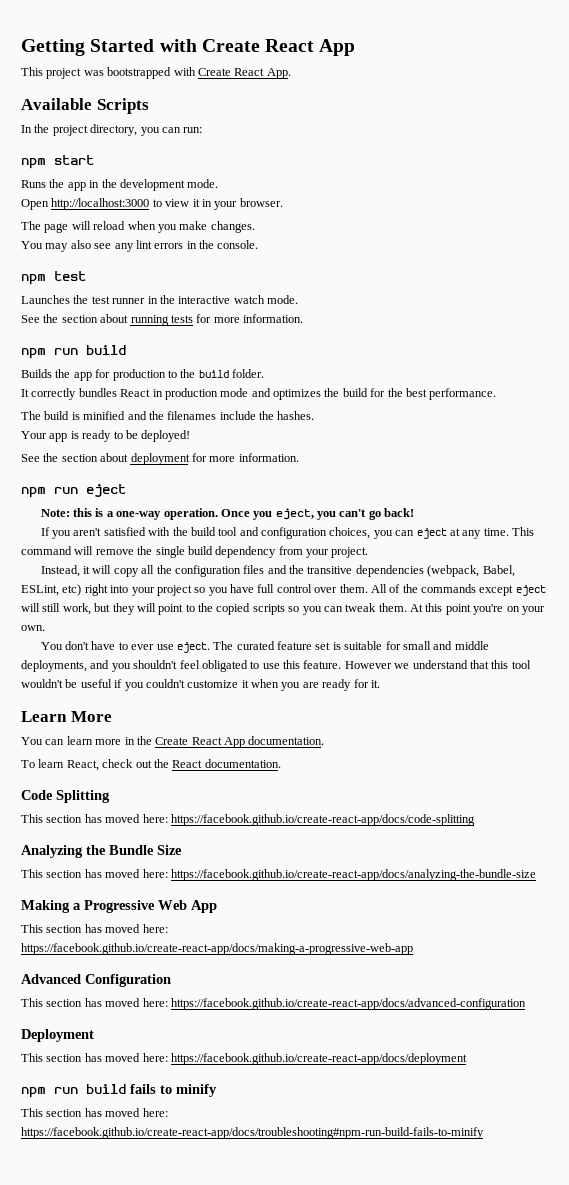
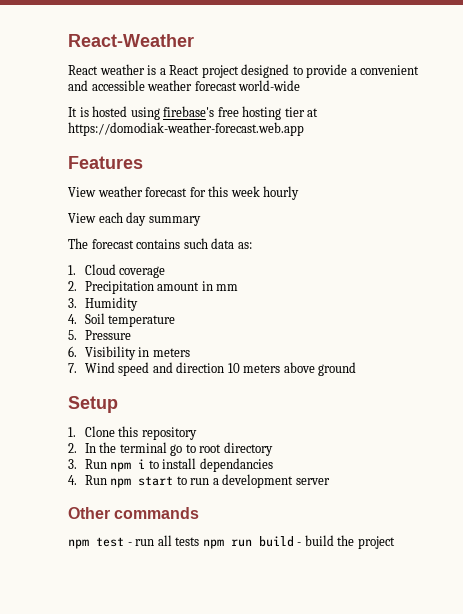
[21,39,356,56] [21,67,291,79] [21,98,149,114] [21,124,203,136] [21,155,94,169] [21,179,219,191] [21,198,283,210] [21,221,255,233] [21,240,259,252] [21,271,86,285] [21,295,298,304] [21,314,303,326] [21,345,126,359] [21,369,264,381] [21,388,497,400] [21,411,315,420] [21,430,191,442] [21,453,299,465] [21,484,126,498] [40,508,415,520] [40,527,535,539] [21,546,369,558] [40,565,515,577] [21,584,546,596] [21,603,545,615] [21,625,45,631] [40,641,489,653] [21,660,531,672] [21,679,380,691] [21,711,112,722] [21,736,325,748] [21,759,281,771] [21,790,110,803] [21,814,475,826] [21,845,182,858] [21,869,536,881] [21,900,217,913] [21,924,168,933] [21,943,413,955] [21,974,171,987] [21,998,526,1010] [21,1029,94,1042] [21,1053,467,1065] [21,1084,217,1098] [21,1108,168,1117] [21,1127,484,1139] Getting Started with Create React App // This project was bootstrapped with Create React App. // Available Scripts // In the project directory, you can run: // npm start // Runs the app in the development mode. // Open http://localhost:3000 to view it in your browser. // The page will reload when you make changes. // You may also see any lint errors in the console. // npm test // Launches the test runner in the interactive watch mode. // See the section about running tests for more information. // npm run build // Builds the app for production to the build folder. // It correctly bundles React in production mode and optimizes the build for the best performance. // The build is minified and the filenames include the hashes. // Your app is ready to be deployed! // See the section about deployment for more information. // npm run eject // Note: this is a one-way operation. Once you eject, you can't go back! // If you aren't satisfied with the build tool and configuration choices, you can eject at any time. This command will remove the single build dependency from your project. // Instead, it will copy all the configuration files and the transitive dependencies (webpack, Babel, ESLint, etc) right into your project so you have full control over them. All of the commands except eject will still work, but they will point to the copied scripts so you can tweak them. At this point you're on your own. // You don't have to ever use eject. The curated feature set is suitable for small and middle deployments, and you shouldn't feel obligated to use this feature. However we understand that this tool wouldn't be useful if you couldn't customize it when you are ready for it. // Learn More // You can learn more in the Create React App documentation. // To learn React, check out the React documentation. // Code Splitting // This section has moved here: https://facebook.github.io/create-react-app/docs/code-splitting // Analyzing the Bundle Size // This section has moved here: https://facebook.github.io/create-react-app/docs/analyzing-the-bundle-size // Making a Progressive Web App // This section has moved here: https://facebook.github.io/create-react-app/docs/making-a-progressive-web-app // Advanced Configuration // This section has moved here: https://facebook.github.io/create-react-app/docs/advanced-configuration // Deployment // This section has moved here: https://facebook.github.io/create-react-app/docs/deployment // npm run build fails to minify // This section has moved here: https://facebook.github.io/create-react-app/docs/troubleshooting#npm-run-build-fails-to-minify -> [68,34,194,47] [68,64,420,78] [68,80,301,91] [68,106,319,120] [68,122,304,136] [68,156,143,169] [68,186,300,200] [68,212,201,226] [68,238,252,249] [68,264,166,278] [68,281,239,294] [68,297,138,311] [68,313,176,327] [68,330,131,340] [68,346,190,360] [68,362,357,376] [68,396,118,413] [68,426,197,440] [68,442,273,456] [68,458,273,472] [68,474,330,488] [68,507,200,519] [68,535,395,549] React-Weather // React weather is a React project designed to provide a convenient and accessible weather forecast world-wide // It is hosted using firebase's free hosting tier at https://domodiak-weather-forecast.web.app // Features // View weather forecast for this week hourly // View each day summary // The forecast contains such data as: // 1. Cloud coverage // 2. Precipitation amount in mm // 3. Humidity // 4. Soil temperature // 5. Pressure // 6. Visibility in meters // 7. Wind speed and direction 10 meters above ground // Setup // 1. Clone this repository // 2. In the terminal go to root directory // 3. Run npm i to install dependancies // 4. Run npm start to run a development server // Other commands // npm test - run all tests npm run build - build the project

